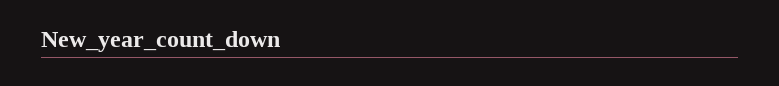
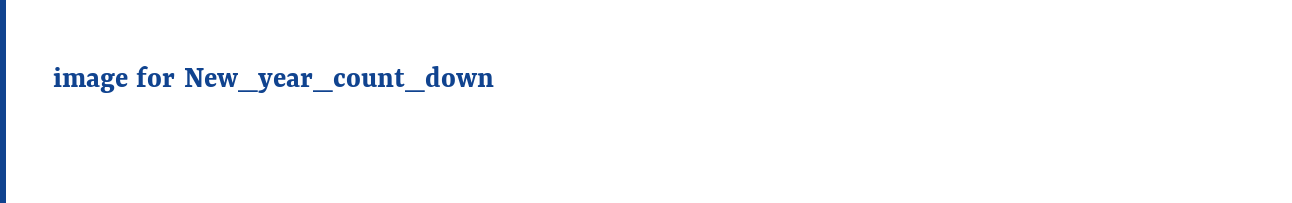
(41, 41) none -> [53,66,176,93] image for

